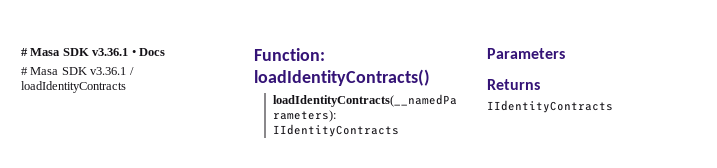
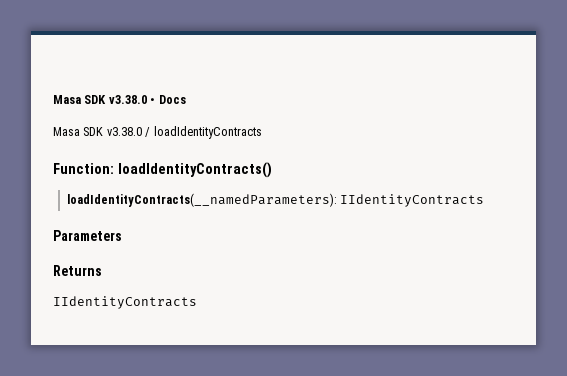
[21,48,129,56] # Masa SDK v3.36.1 -> [53,95,147,104] Masa SDK v3.38.0
[21,67,127,75] # Masa SDK v3.36.1 -> [53,127,142,136] Masa SDK v3.38.0

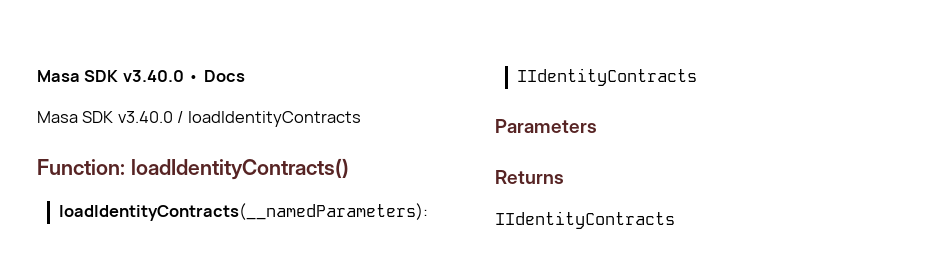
[53,95,147,104] Masa SDK v3.38.0 -> [37,70,184,82] Masa SDK v3.40.0
[106,127,142,136] v3.38.0 -> [117,111,173,123] v3.40.0

